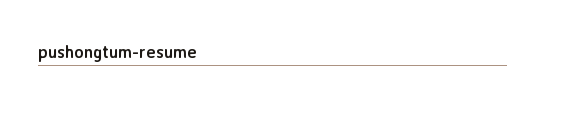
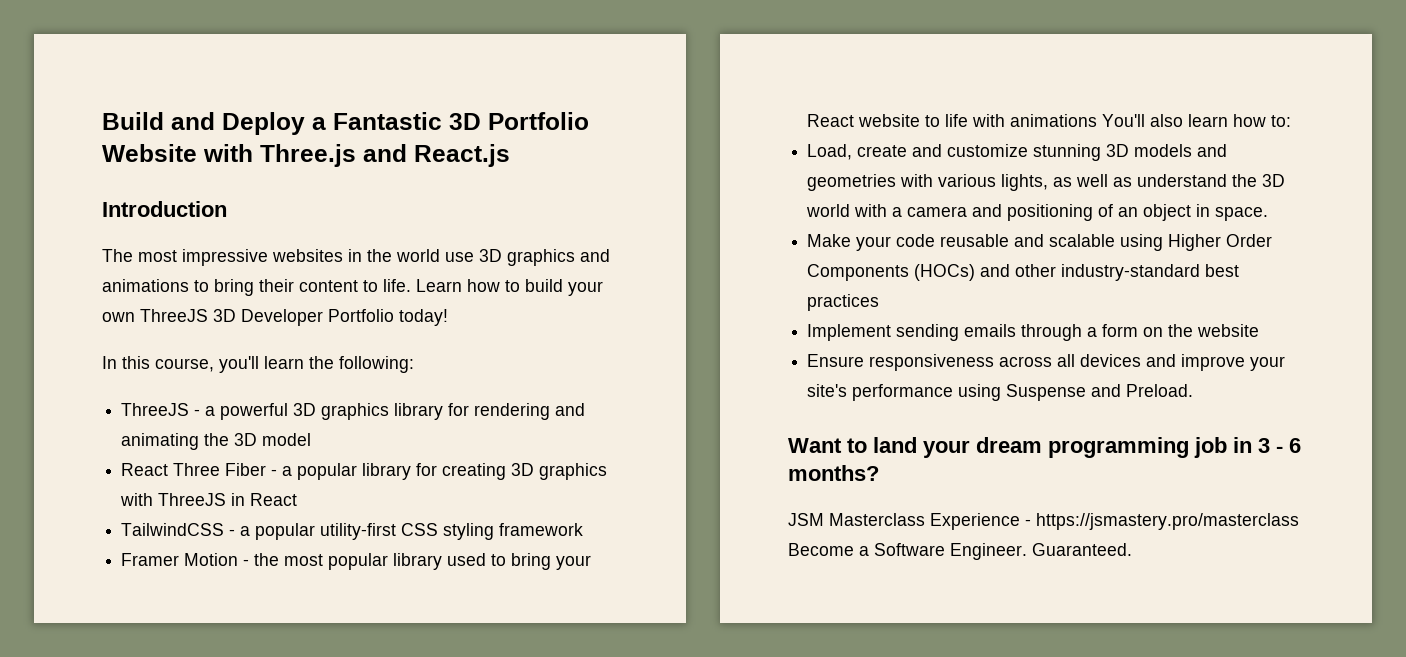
[38,45,197,62] pushongtum-resume -> [102,112,589,135] [102,144,510,167] [102,201,227,217] [102,249,610,266] [102,279,603,296] [102,309,448,326] [102,356,414,373] [121,403,586,420] [121,433,312,450] [121,463,608,480] [120,493,298,506] [121,523,584,540] [121,553,592,570] [807,114,1292,127] [807,144,1228,161] [807,174,1286,191] [806,204,1269,221] [807,234,1273,251] [807,264,1240,281] [807,294,880,311] [807,324,1260,341] [807,354,1286,371] [807,384,1194,401] [788,437,1301,458] [788,465,879,481] [788,513,1299,530] [788,543,1132,560] Build and Deploy a Fantastic 3D Portfolio Website with Three.js and React.js // Introduction // The most impressive websites in the world use 3D graphics and animations to bring their content to life. Learn how to build your own ThreeJS 3D Developer Portfolio today! // In this course, you'll learn the following: // ThreeJS - a powerful 3D graphics library for rendering and animating the 3D model // React Three Fiber - a popular library for creating 3D graphics with ThreeJS in React // TailwindCSS - a popular utility-first CSS styling framework // Framer Motion - the most popular library used to bring your React website to life with animations You'll also learn how to: // Load, create and customize stunning 3D models and geometries with various lights, as well as understand the 3D world with a camera and positioning of an object in space. // Make your code reusable and scalable using Higher Order Components (HOCs) and other industry-standard best practices // Implement sending emails through a form on the website // Ensure responsiveness across all devices and improve your site's performance using Suspense and Preload. // Want to land your dream programming job in 3 - 6 months? // JSM Masterclass Experience - https://jsmastery.pro/masterclass Become a Software Engineer. Guaranteed.

